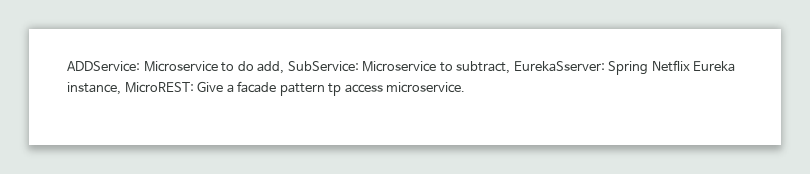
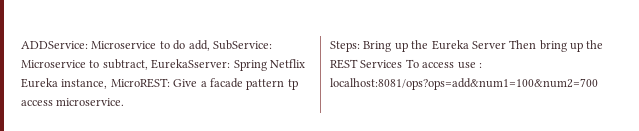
(466, 87) none -> [330,40,604,52] [330,59,482,69] [330,78,598,90] // Steps: Bring up the Eureka Server Then bring up the REST Services To access use : localhost:8081/ops?ops=add&num1=100&num2=700

